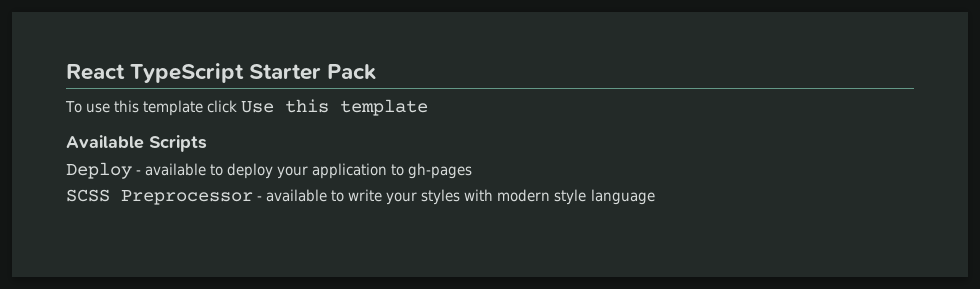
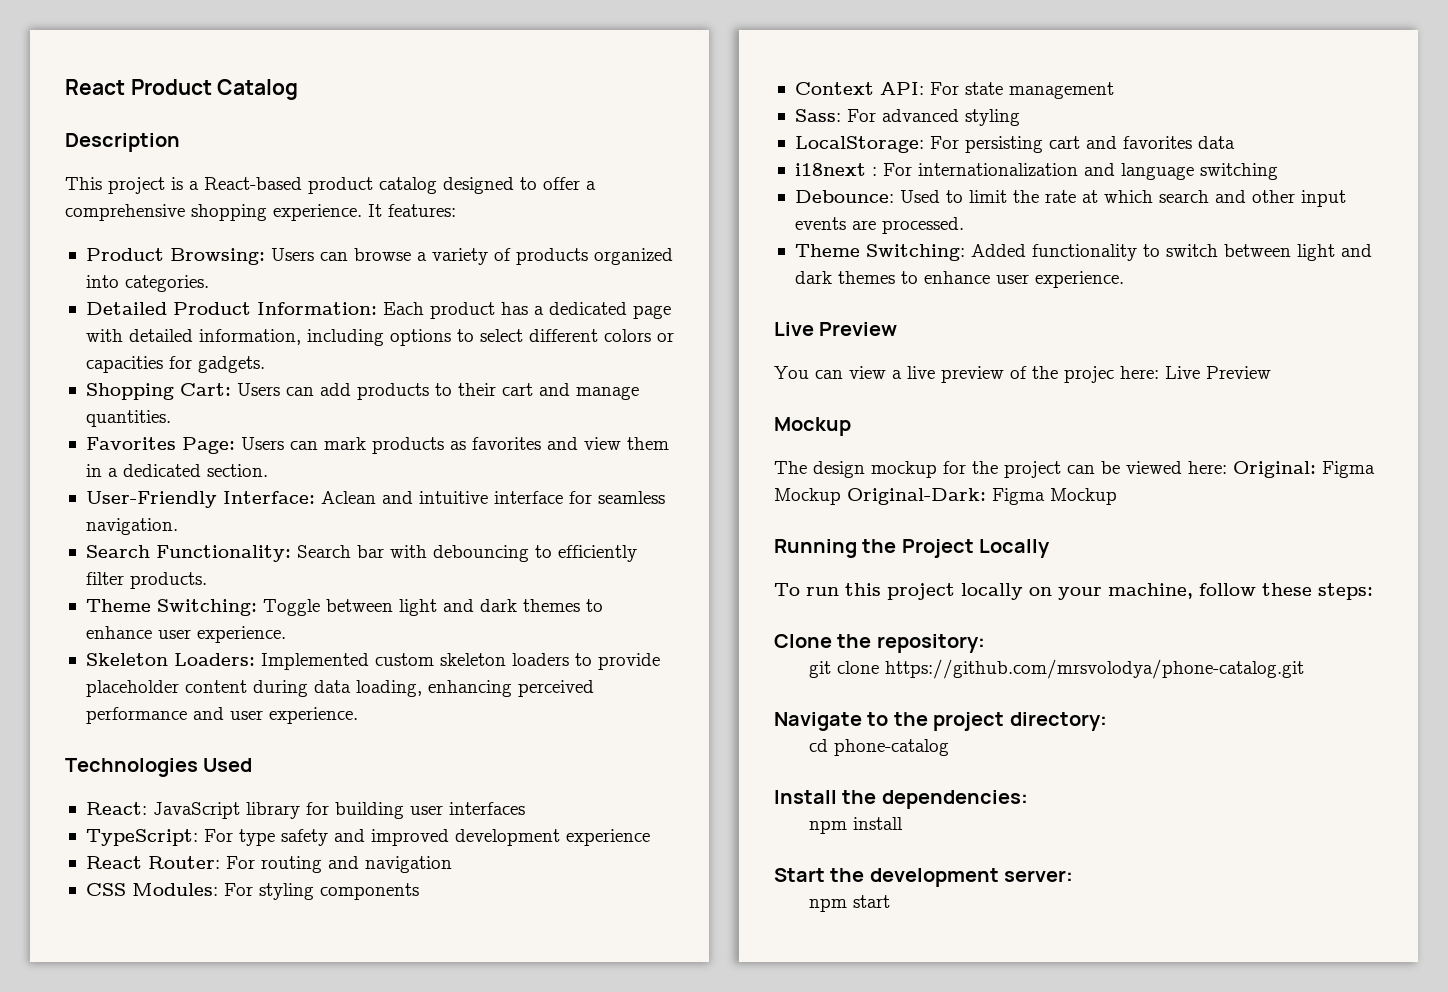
[66,63,377,83] [65,99,429,116] [66,135,207,152] [66,162,473,179] [66,189,655,205] React TypeScript Starter Pack // To use this template click Use this template // Available Scripts // Deploy - available to deploy your application to gh-pages // SCSS Preprocessor - available to write your styles with modern style language -> [65,79,299,100] [65,133,180,152] [65,177,596,194] [65,204,456,221] [85,248,673,265] [85,275,209,292] [85,302,671,319] [85,329,674,346] [85,356,265,373] [85,383,639,400] [85,410,171,427] [85,437,669,454] [85,464,268,477] [85,491,665,508] [85,518,178,535] [85,545,637,562] [85,572,207,589] [85,599,603,616] [85,626,286,643] [85,653,660,670] [85,680,594,697] [85,707,358,724] [65,758,253,777] [85,802,525,819] [85,829,650,846] [85,856,452,873] [85,883,419,900] [794,82,1114,99] [794,109,1020,126] [794,136,1235,153] [794,163,1278,180] [794,190,1346,207] [794,217,964,234] [794,244,1372,261] [794,271,1124,288] [774,322,898,336] [774,366,1271,383] [774,417,851,436] [774,461,1375,478] [774,488,1117,505] [774,539,1051,558] [774,583,1373,600] [774,634,985,653] [809,659,1305,679] [774,712,1107,731] [809,739,950,756] [774,790,1028,809] [809,817,904,834] [774,868,1074,887] [809,895,891,912] React Product Catalog // Description // This project is a React-based product catalog designed to offer a comprehensive shopping experience. It features: // Product Browsing: Users can browse a variety of products organized into categories. // Detailed Product Information: Each product has a dedicated page with detailed information, including options to select different colors or capacities for gadgets. // Shopping Cart: Users can add products to their cart and manage quantities. // Favorites Page: Users can mark products as favorites and view them in a dedicated section. // User-Friendly Interface: Aclean and intuitive interface for seamless navigation. // Search Functionality: Search bar with debouncing to efficiently filter products. // Theme Switching: Toggle between light and dark themes to enhance user experience. // Skeleton Loaders: Implemented custom skeleton loaders to provide placeholder content during data loading, enhancing perceived performance and user experience. // Technologies Used // React: JavaScript library for building user interfaces // TypeScript: For type safety and improved development experience // React Router: For routing and navigation // CSS Modules: For styling components // Context API: For state management // Sass: For advanced styling // LocalStorage: For persisting cart and favorites data // i18next : For internationalization and language switching // Debounce: Used to limit the rate at which search and other input events are processed. // Theme Switching: Added functionality to switch between light and dark themes to enhance user experience. // Live Preview // You can view a live preview of the projec here: Live Preview // Mockup // The design mockup for the project can be viewed here: Original: Figma Mockup Original-Dark: Figma Mockup // Running the Project Locally // To run this project locally on your machine, follow these steps: // Clone the repository: // git clone https://github.com/mrsvolodya/phone-catalog.git // Navigate to the project directory: // cd phone-catalog // Install the dependencies: // npm install // Start the development server: // npm start

